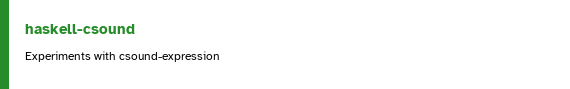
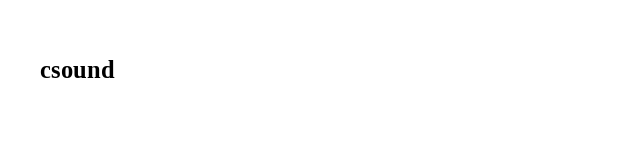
[25,24,135,34] [25,51,221,62] haskell-csound // Experiments with csound-expression -> [40,60,115,78] csound

